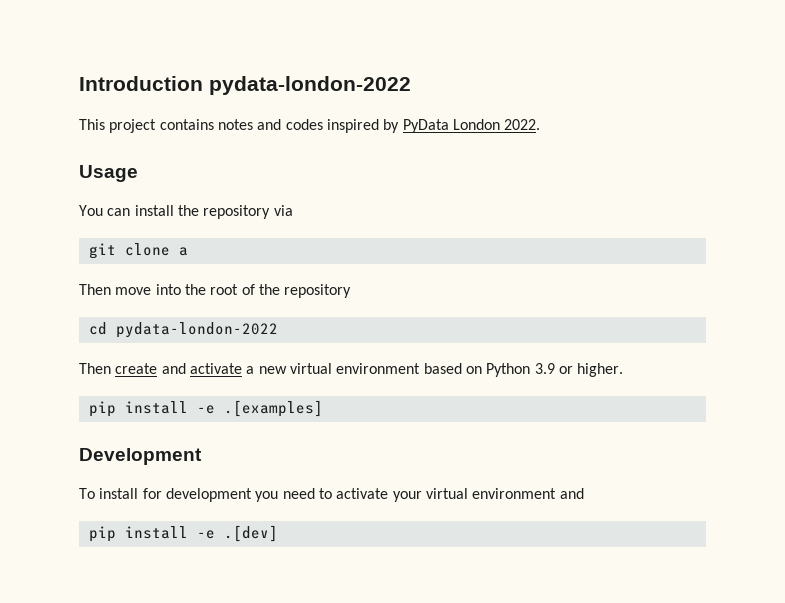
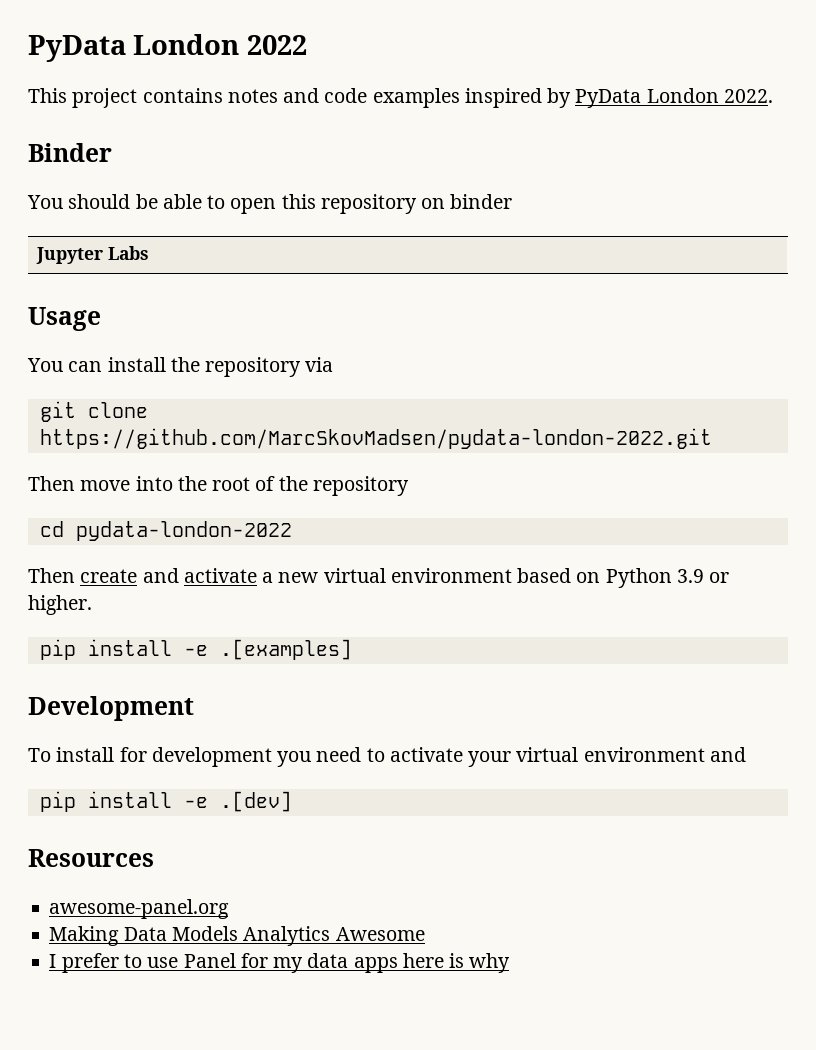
[79,76,411,95] Introduction pydata-london-2022 -> [28,34,307,62] PyData London 2022
[285,119,323,130] codes -> [324,88,460,108] code examples
(541, 124) none -> [28,143,112,162] [27,194,513,214] [36,246,150,264] // Binder // You should be able to open this repository on binder // Jupyter Labs
[178,247,188,256] a -> [39,428,712,449] https://github.com/MarcSkovMadsen/pydata-london-2022.git
(278, 533) none -> [28,849,154,867] [49,899,230,919] [49,926,425,946] [49,953,511,973] // Resources // awesome-panel.org // Making Data Models Analytics Awesome // I prefer to use Panel for my data apps here is why

